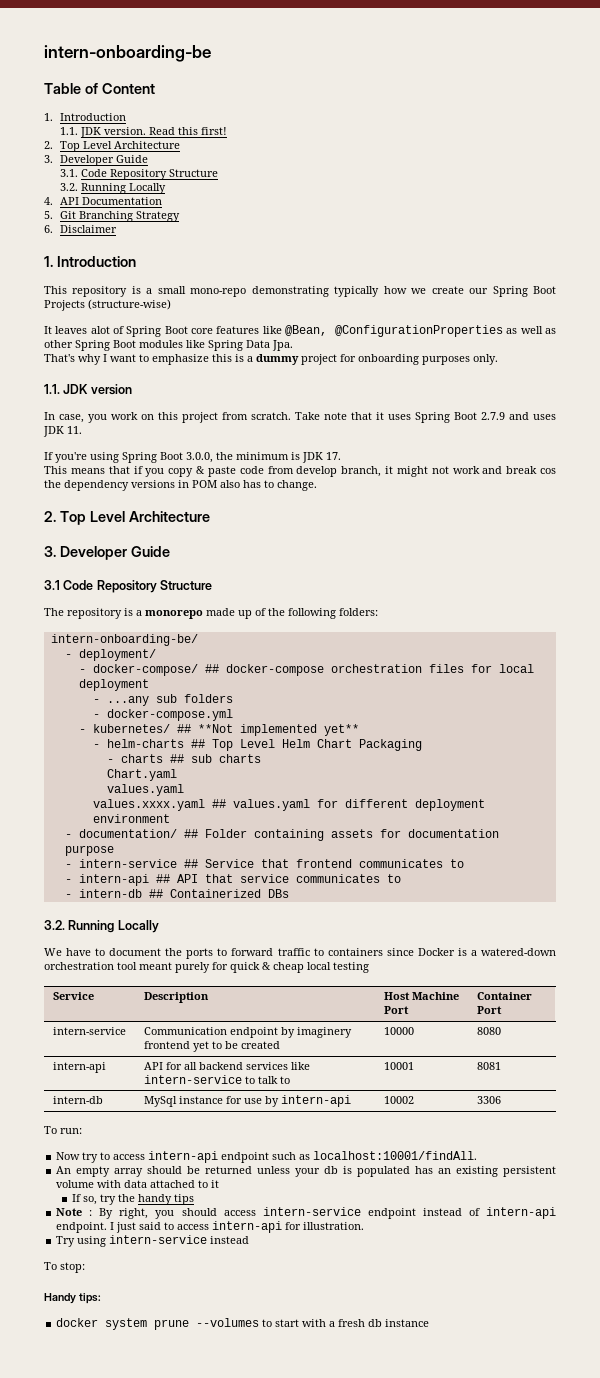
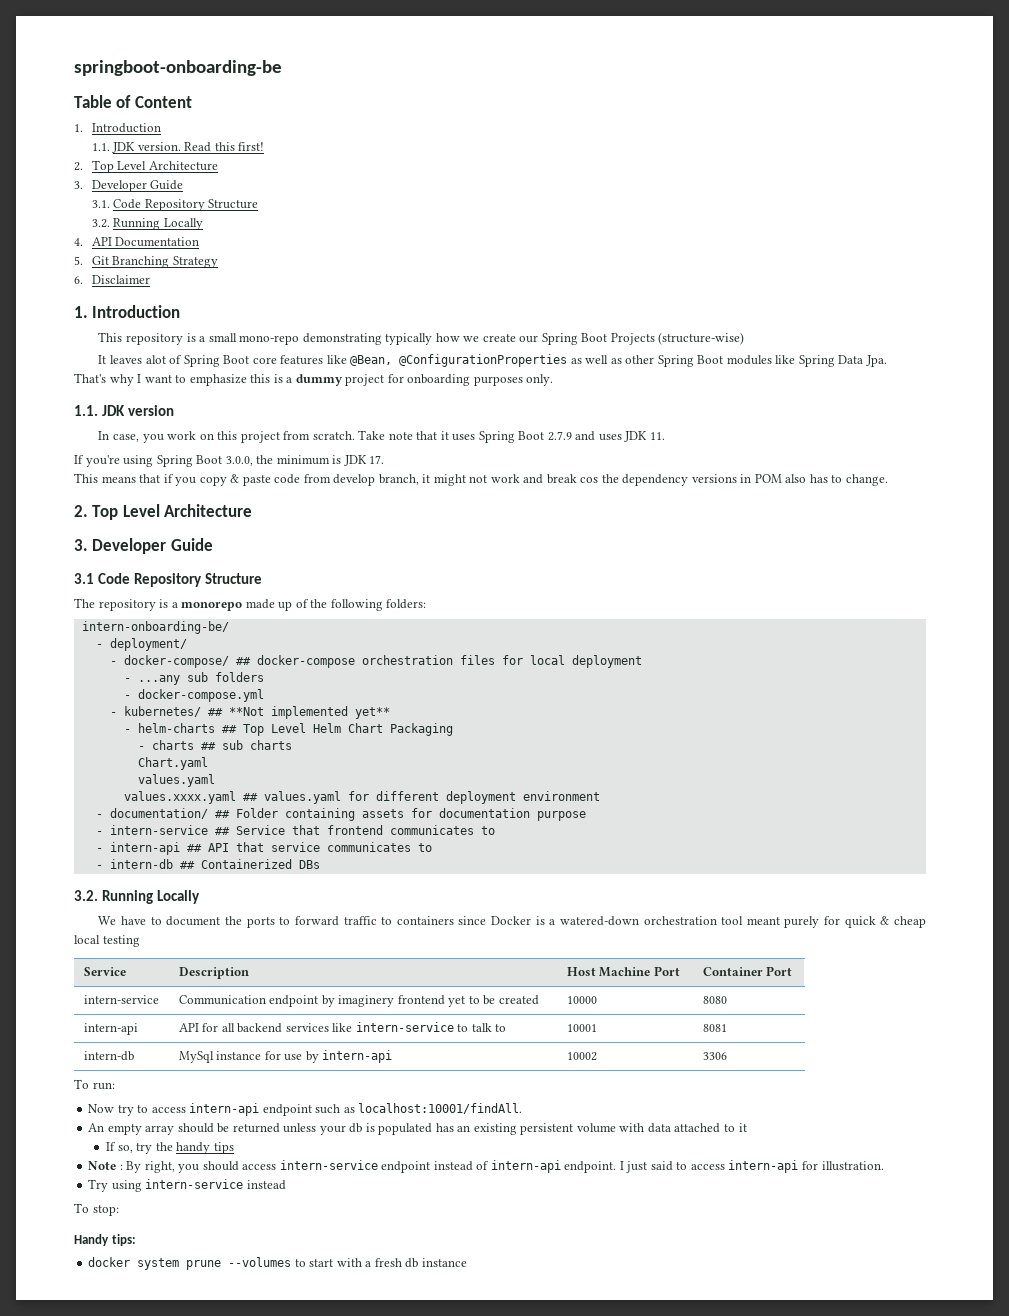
[44,45,211,62] intern-onboarding-be -> [74,60,282,76] springboot-onboarding-be

